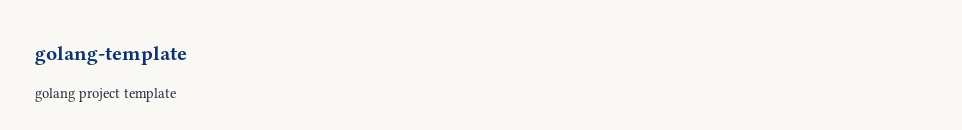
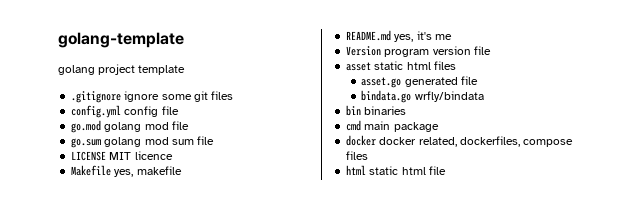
(176, 95) none -> [71,91,234,103] [71,105,179,118] [71,120,189,133] [71,136,215,148] [71,151,173,161] [71,165,182,177] [346,30,452,42] [346,46,491,57] [346,61,456,71] [361,76,478,88] [361,90,484,103] [346,105,407,116] [346,120,439,132] [346,135,574,147] [346,151,369,160] [346,165,446,175] // .gitignore ignore some git files // config.yml config file // go.mod golang mod file // go.sum golang mod sum file // LICENSE MIT licence // Makefile yes, makefile // README.md yes, it's me // Version program version file // asset static html files // asset.go generated file // bindata.go wrfly/bindata // bin binaries // cmd main package // docker docker related, dockerfiles, compose files // html static html file

